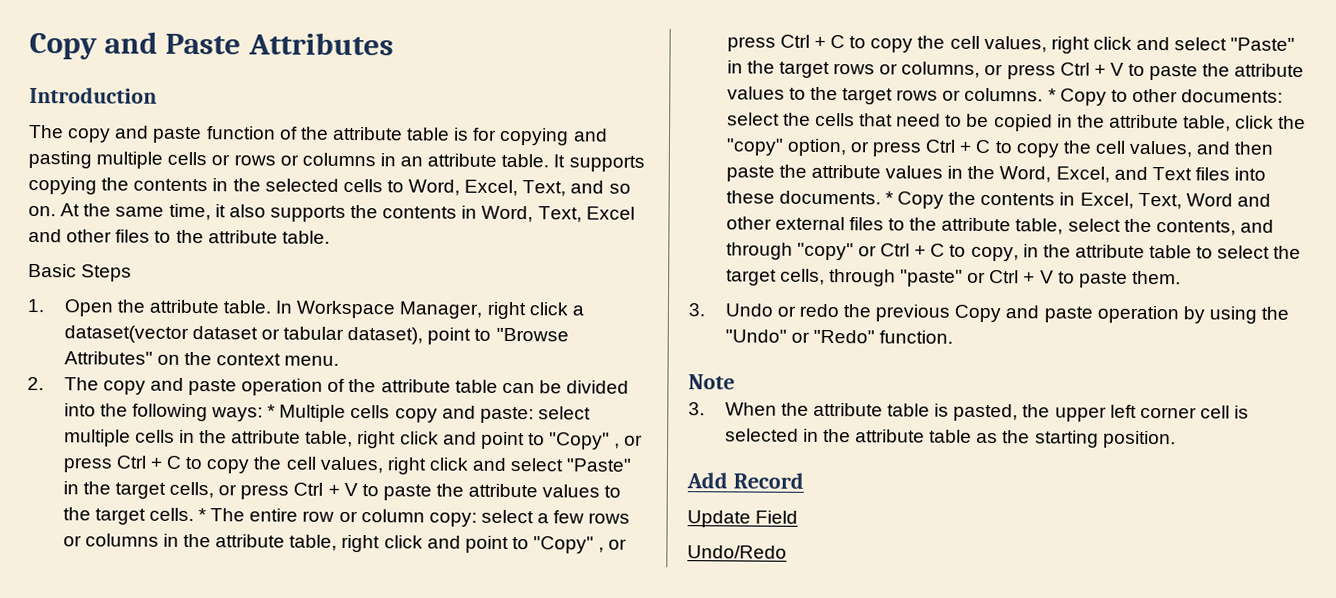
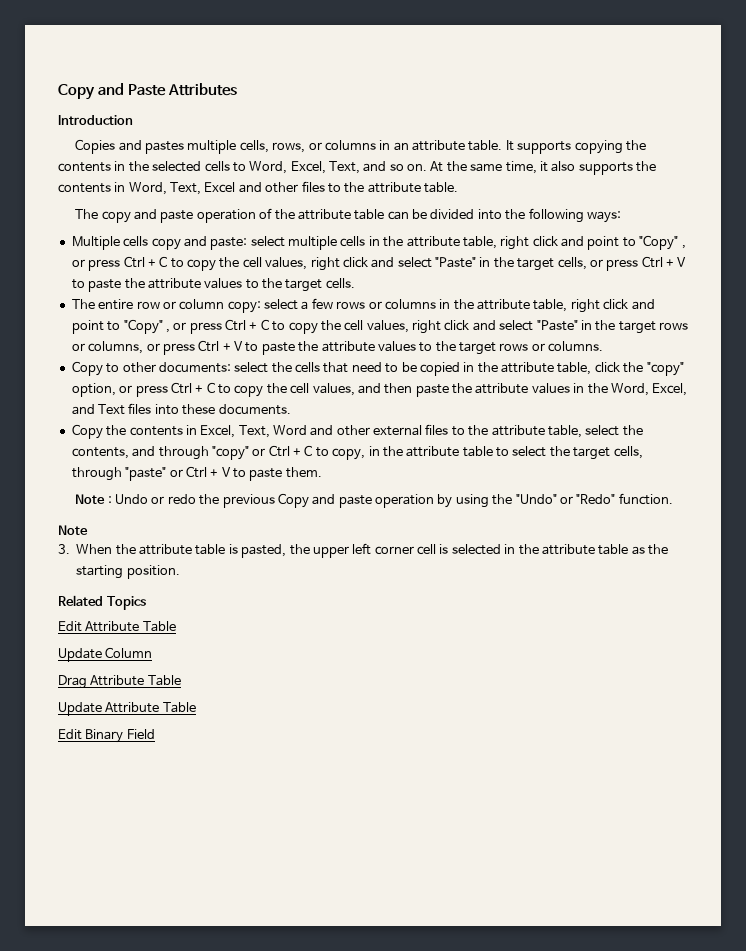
[28,124,608,146] [28,150,276,169] The copy and paste function of the attribute table is for copying and pasting multiple cells or rows -> [75,139,306,154] Copies and pastes multiple cells, rows,
[28,263,133,282] [27,298,584,320] [63,325,569,345] [63,351,340,366] [27,376,44,391] Basic Steps // 1. Open the attribute table. In Workspace Manager, right click a dataset(vector dataset or tabular dataset), point to "Browse Attributes" on the context menu. // 2. -> (459, 187) none
[267,404,277,418] * -> (621, 217) //
[198,508,208,522] * -> (355, 283) //
[1047,88,1057,102] * -> (604, 346) //
[884,191,894,205] * -> (291, 409) //
[688,303,705,317] 3. -> [75,494,112,504] Note :
[686,472,804,489] [687,510,751,528] Add Record // Update -> [58,595,146,610] [58,621,176,632] [58,647,153,662] [58,675,181,689] [58,702,196,716] [58,729,124,743] Related Topics // Edit Attribute Table // Update Column // Drag Attribute Table // Update Attribute Table // Edit Binary
[687,545,787,559] // Undo/Redo -> (155, 734) none

